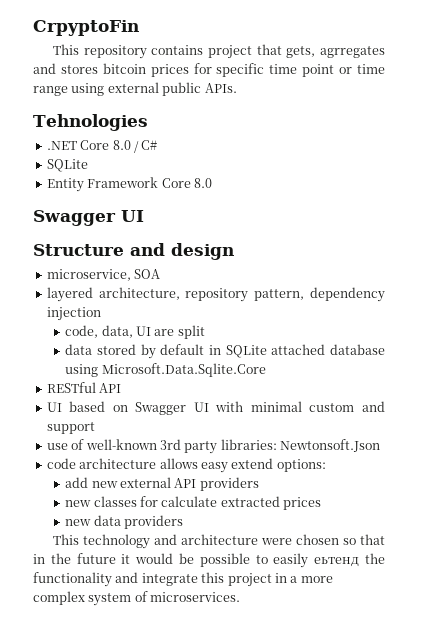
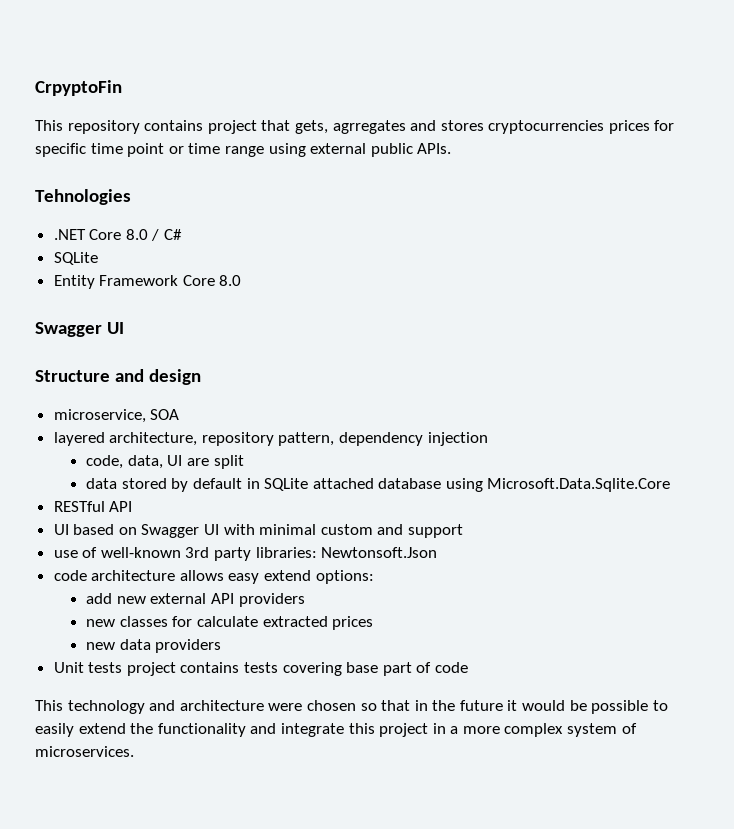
[102,63,146,74] bitcoin -> [488,120,605,134] cryptocurrencies
(183, 522) none -> [53,662,469,676] // Unit tests project contains tests covering base part of code
[314,557,360,567] еьтенд -> [78,723,126,734] extend

